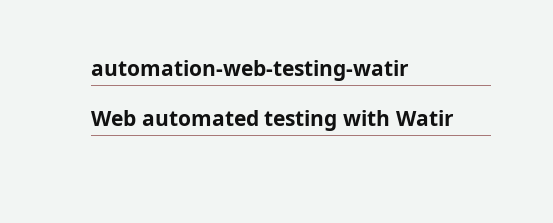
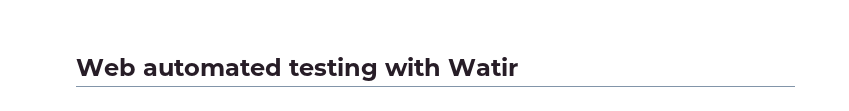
[91,60,409,81] automation-web-testing-watir // -> (76, 67) none

